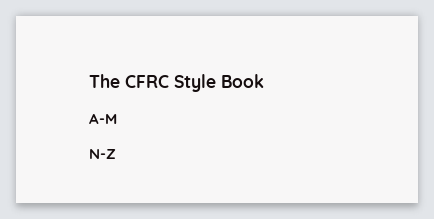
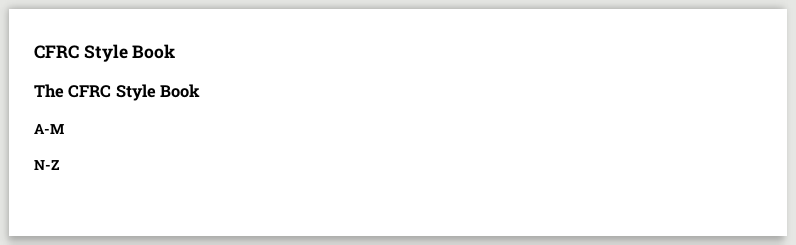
(89, 81) none -> [34,44,176,62] CFRC Style Book //

